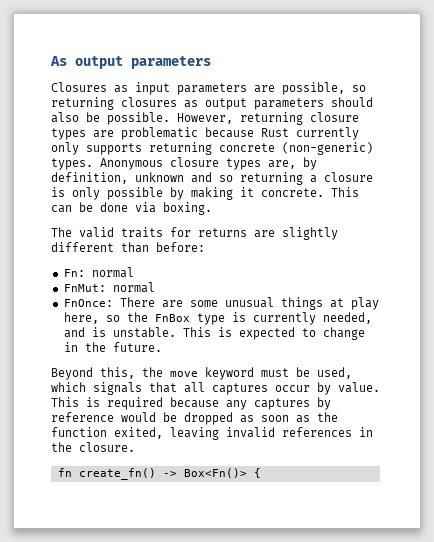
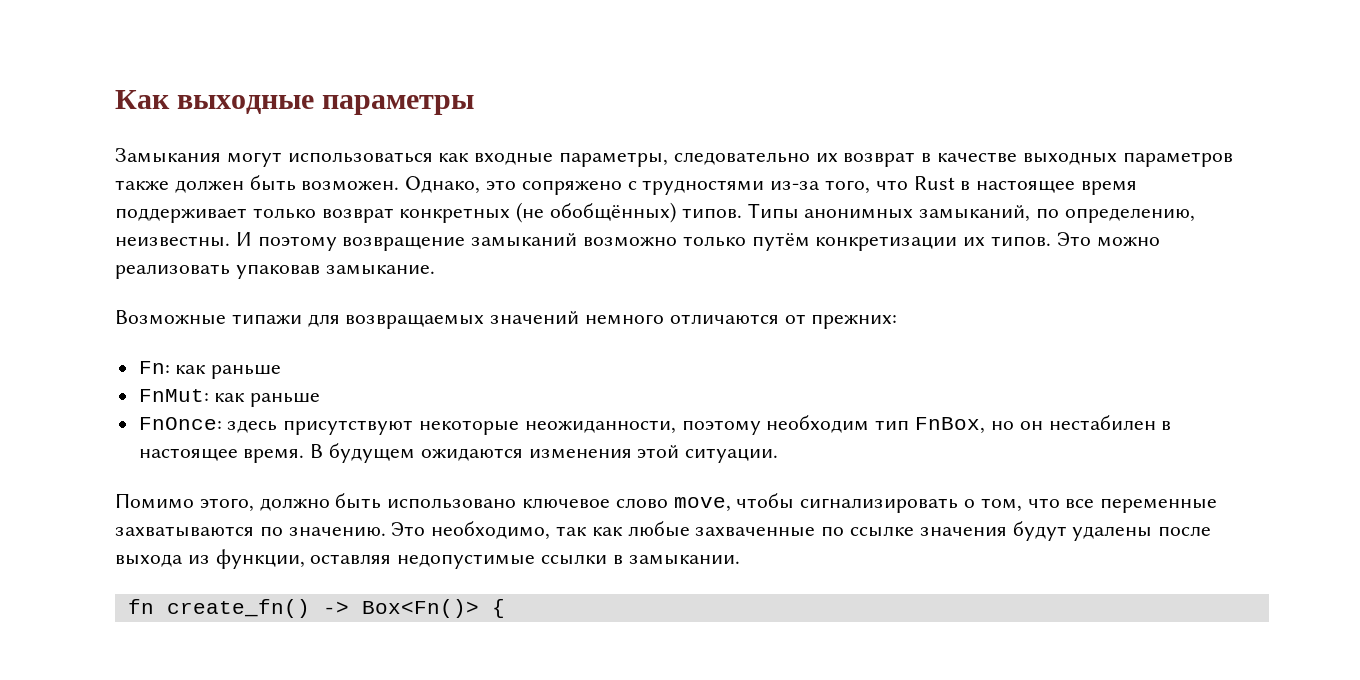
[50,56,211,69] [51,82,366,95] [51,97,373,110] [51,112,359,125] [51,127,359,140] [51,142,373,155] [51,157,317,170] [51,172,373,185] [51,187,359,200] [51,202,212,215] [51,227,338,240] [51,242,205,253] As output parameters // Closures as input parameters are possible, so returning closures as output parameters should also be possible. However, returning closure types are problematic because Rust currently only supports returning concrete (non-generic) types. Anonymous closure types are, by definition, unknown and so returning a closure is only possible by making it concrete. This can be done via boxing. // The valid traits for returns are slightly different than before: -> [115,90,475,115] [115,148,1233,167] [115,175,1138,195] [115,202,1195,223] [115,232,1160,251] [115,264,435,279] [115,310,898,329] Как выходные параметры // Замыкания могут использоваться как входные параметры, следовательно их возврат в качестве выходных параметров также должен быть возможен. Однако, это сопряжено с трудностями из-за того, что Rust в настоящее время поддерживает только возврат конкретных (не обобщённых) типов. Типы анонимных замыканий, по определению, неизвестны. И поэтому возвращение замыканий возможно только путём конкретизации их типов. Это можно реализовать упаковав замыкание. // Возможные типажи для возвращаемых значений немного отличаются от прежних:
[91,267,134,278] normal -> [175,365,282,379] как раньше
[112,282,155,293] normal -> [214,393,321,407] как раньше
[119,297,379,310] [63,312,372,325] [63,327,365,340] [63,342,162,352] [51,367,352,380] [51,382,380,395] [51,397,331,410] [51,412,338,425] [51,427,373,440] [51,442,135,452] There are some unusual things at play here, so the FnBox type is currently needed, and is unstable. This is expected to change in the future. // Beyond this, the move keyword must be used, which signals that all captures occur by value. This is required because any captures by reference would be dropped as soon as the function exited, leaving invalid references in the closure. -> [227,415,1172,435] [138,443,779,463] [115,493,1218,513] [115,521,1212,541] [115,549,740,569] здесь присутствуют некоторые неожиданности, поэтому необходим тип FnBox, но он нестабилен в настоящее время. В будущем ожидаются изменения этой ситуации. // Помимо этого, должно быть использовано ключевое слово move, чтобы сигнализировать о том, что все переменные захватываются по значению. Это необходимо, так как любые захваченные по ссылке значения будут удалены после выхода из функции, оставляя недопустимые ссылки в замыкании.

